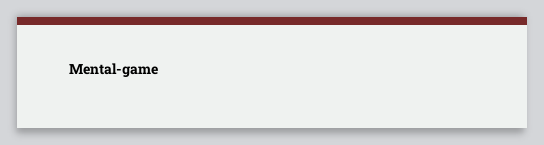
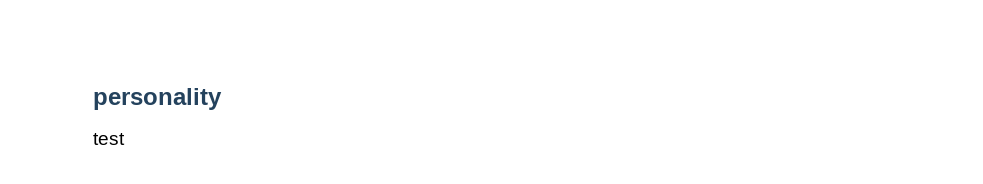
[69,63,158,77] Mental-game -> [93,88,222,110] [93,133,125,145] personality // test

